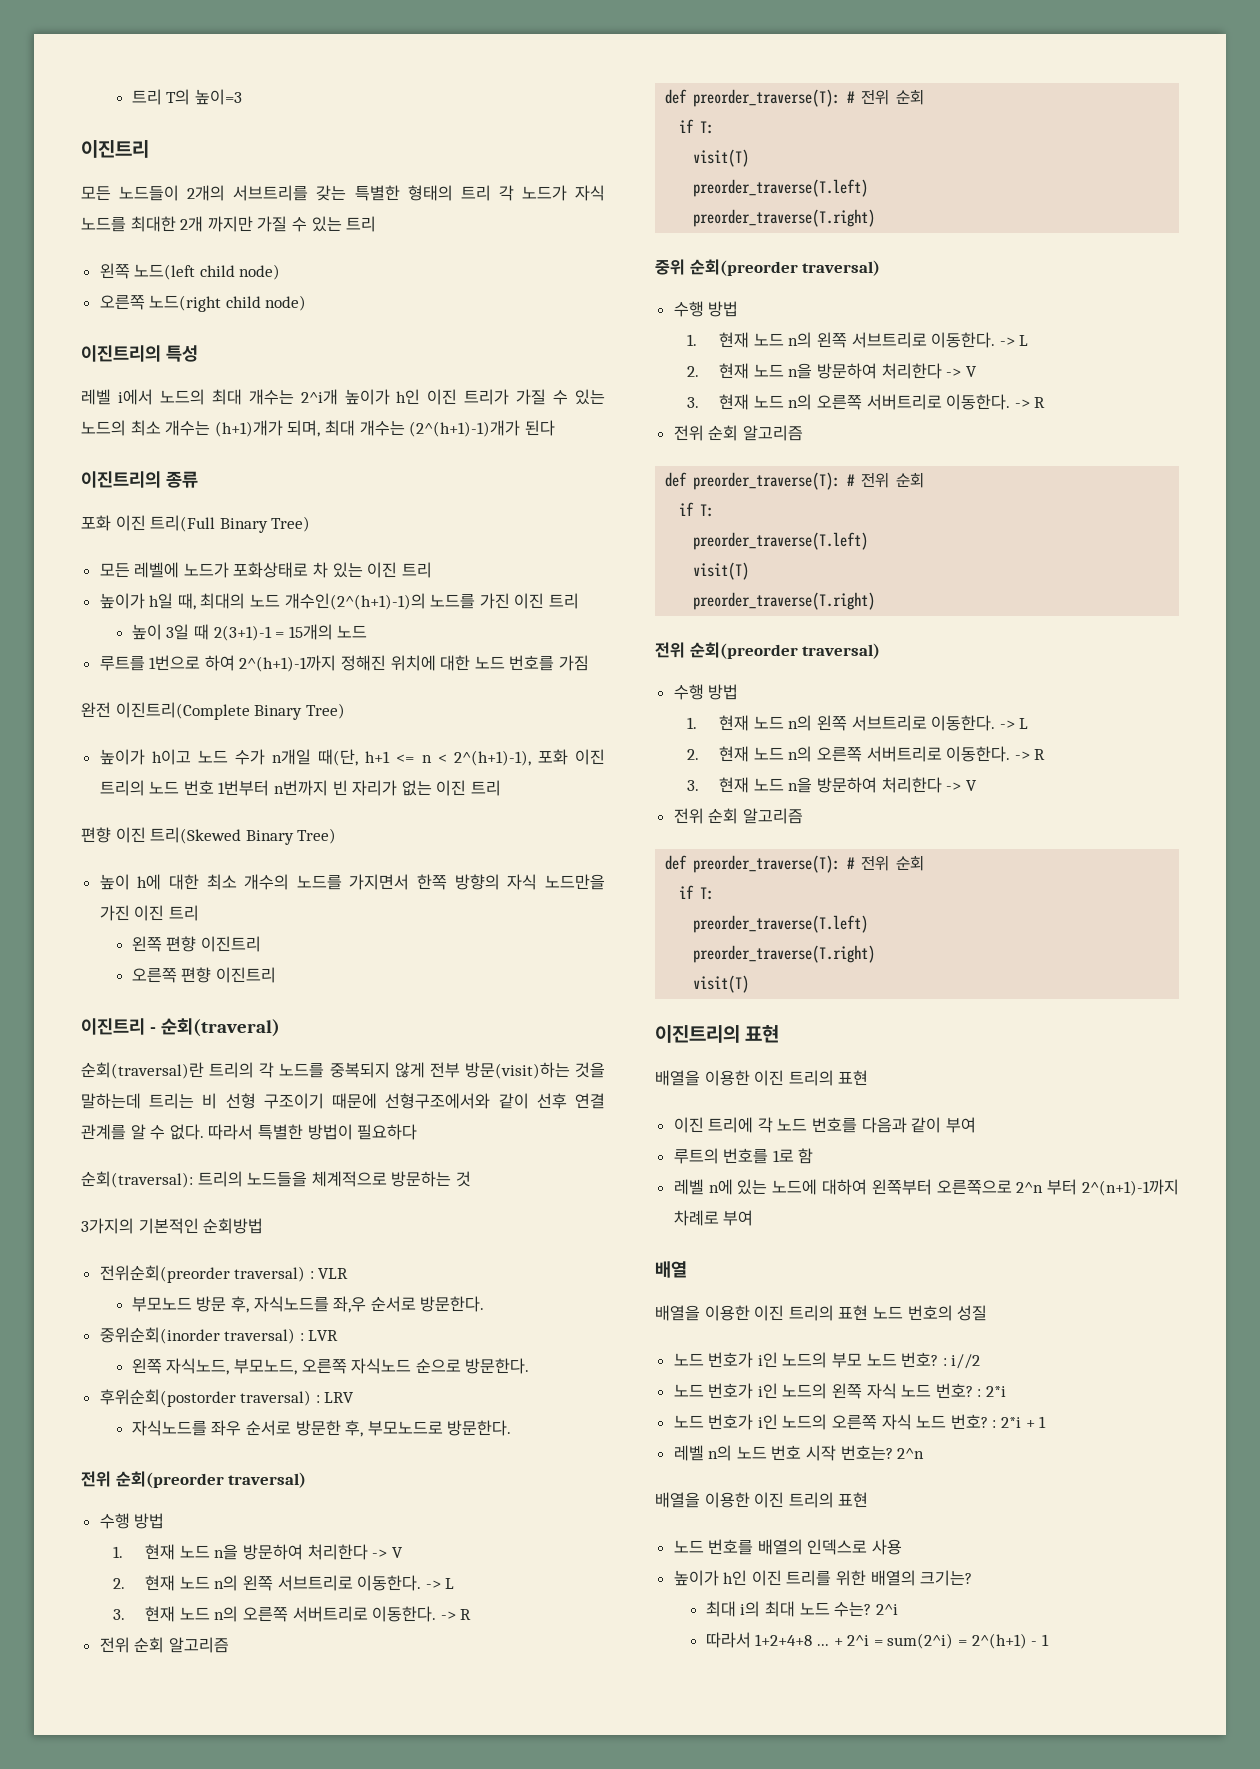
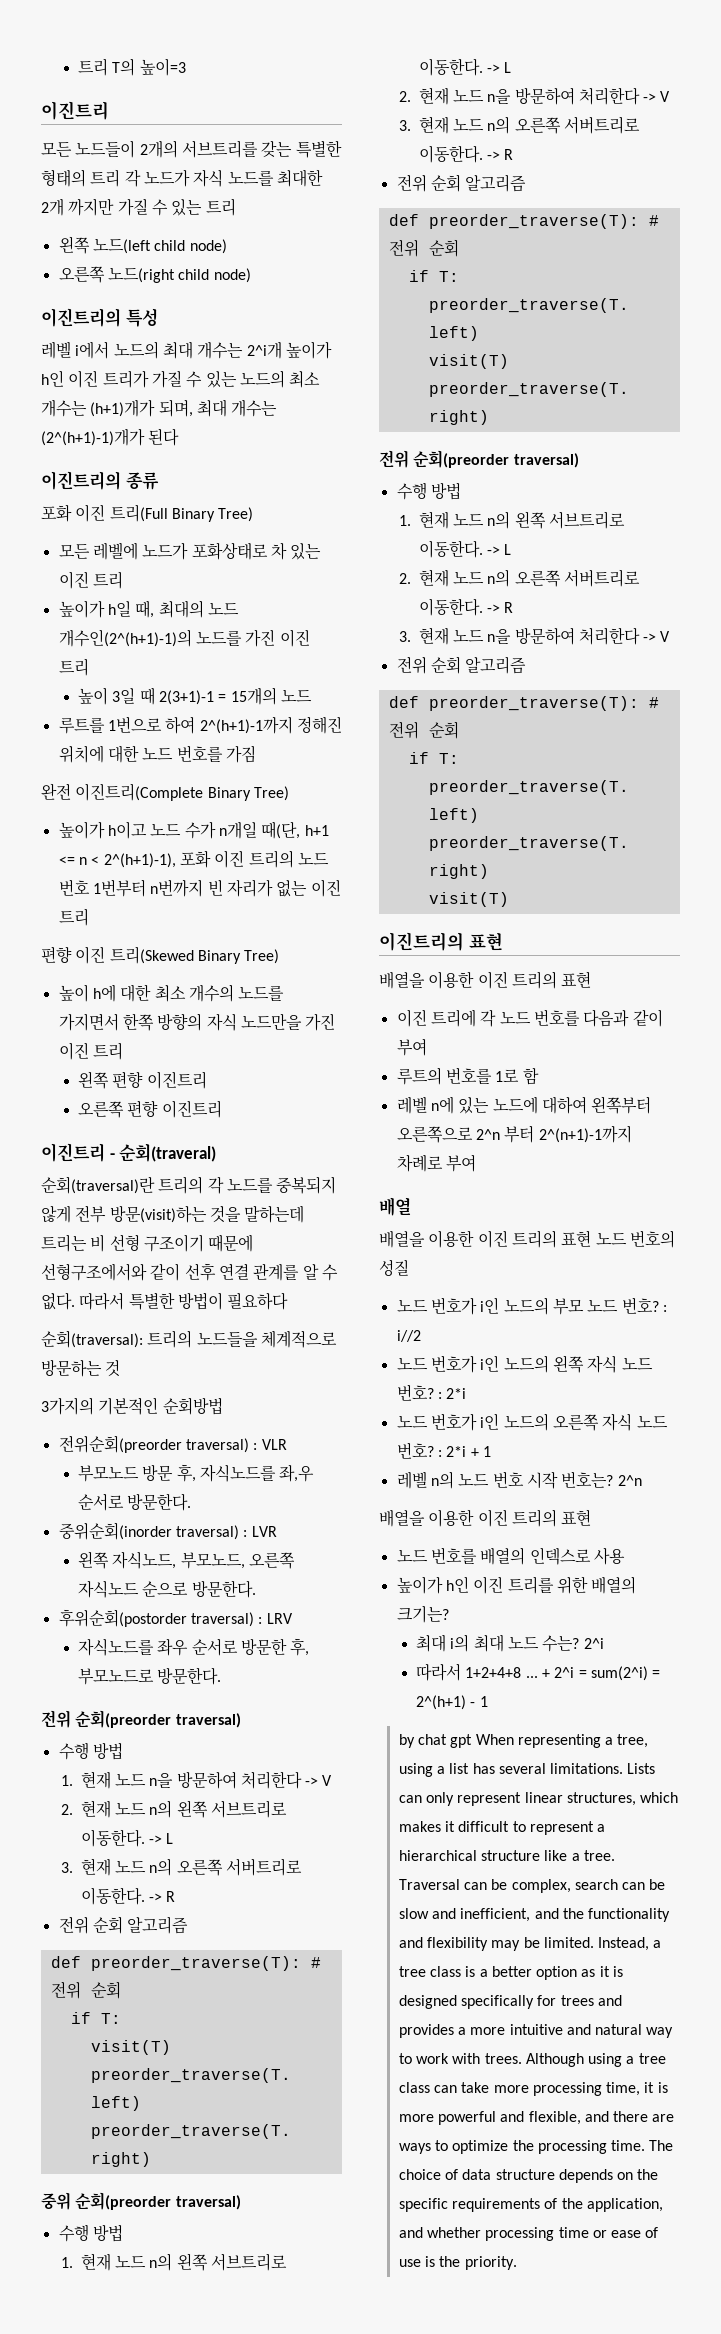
(1049, 1640) none -> [398,1734,649,1748] [398,1763,656,1777] [398,1792,679,1806] [398,1821,606,1835] [398,1850,615,1861] [398,1879,666,1893] [398,1908,671,1922] [398,1937,662,1951] [398,1966,624,1980] [398,1995,622,2009] [398,2024,674,2038] [398,2053,666,2067] [398,2082,668,2096] [398,2111,675,2125] [398,2140,674,2154] [398,2169,659,2183] [398,2198,663,2212] [398,2227,659,2241] [398,2256,517,2270] // by chat gpt When representing a tree, using a list has several limitations. Lists can only represent linear structures, which makes it difficult to represent a hierarchical structure like a tree. Traversal can be complex, search can be slow and inefficient, and the functionality and flexibility may be limited. Instead, a tree class is a better option as it is designed specifically for trees and provides a more intuitive and natural way to work with trees. Although using a tree class can take more processing time, it is more powerful and flexible, and there are ways to optimize the processing time. The choice of data structure depends on the specific requirements of the application, and whether processing time or ease of use is the priority.

